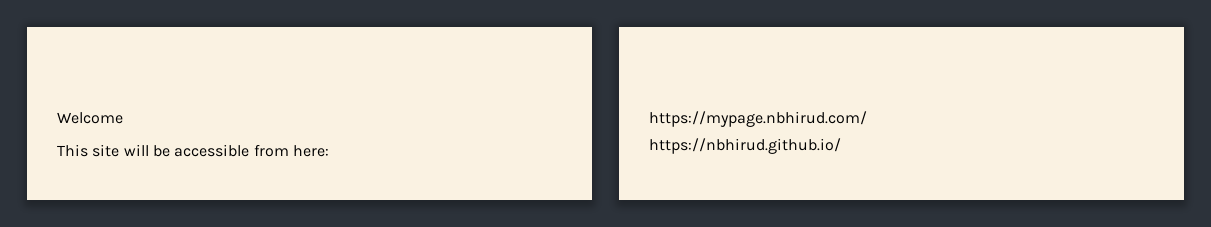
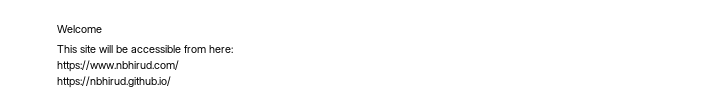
[649,111,867,127] https://mypage.nbhirud.com/ -> [57,60,179,72] https://www.nbhirud.com/

